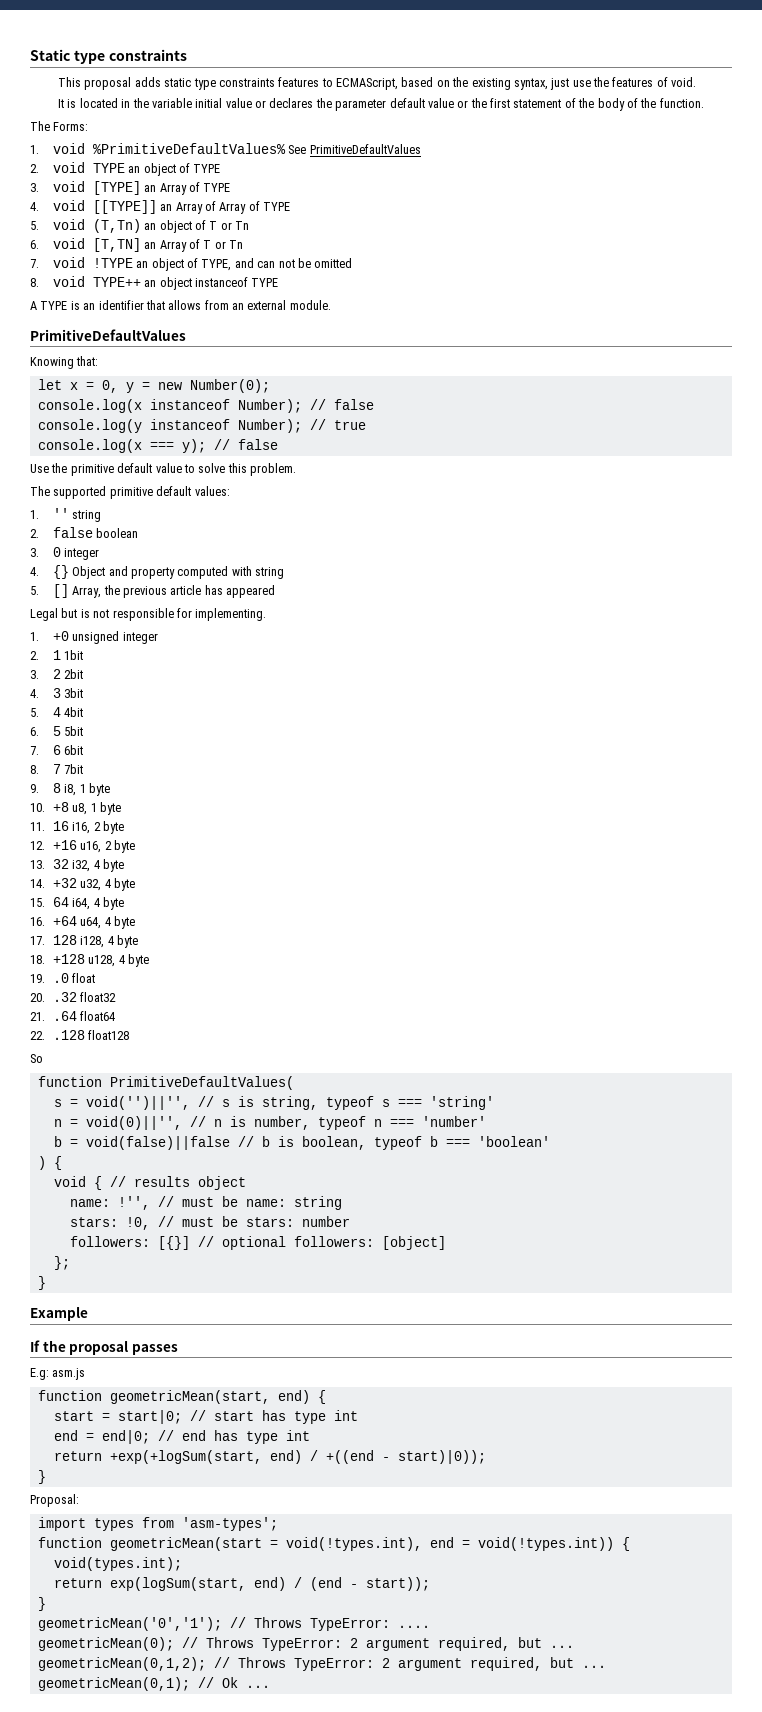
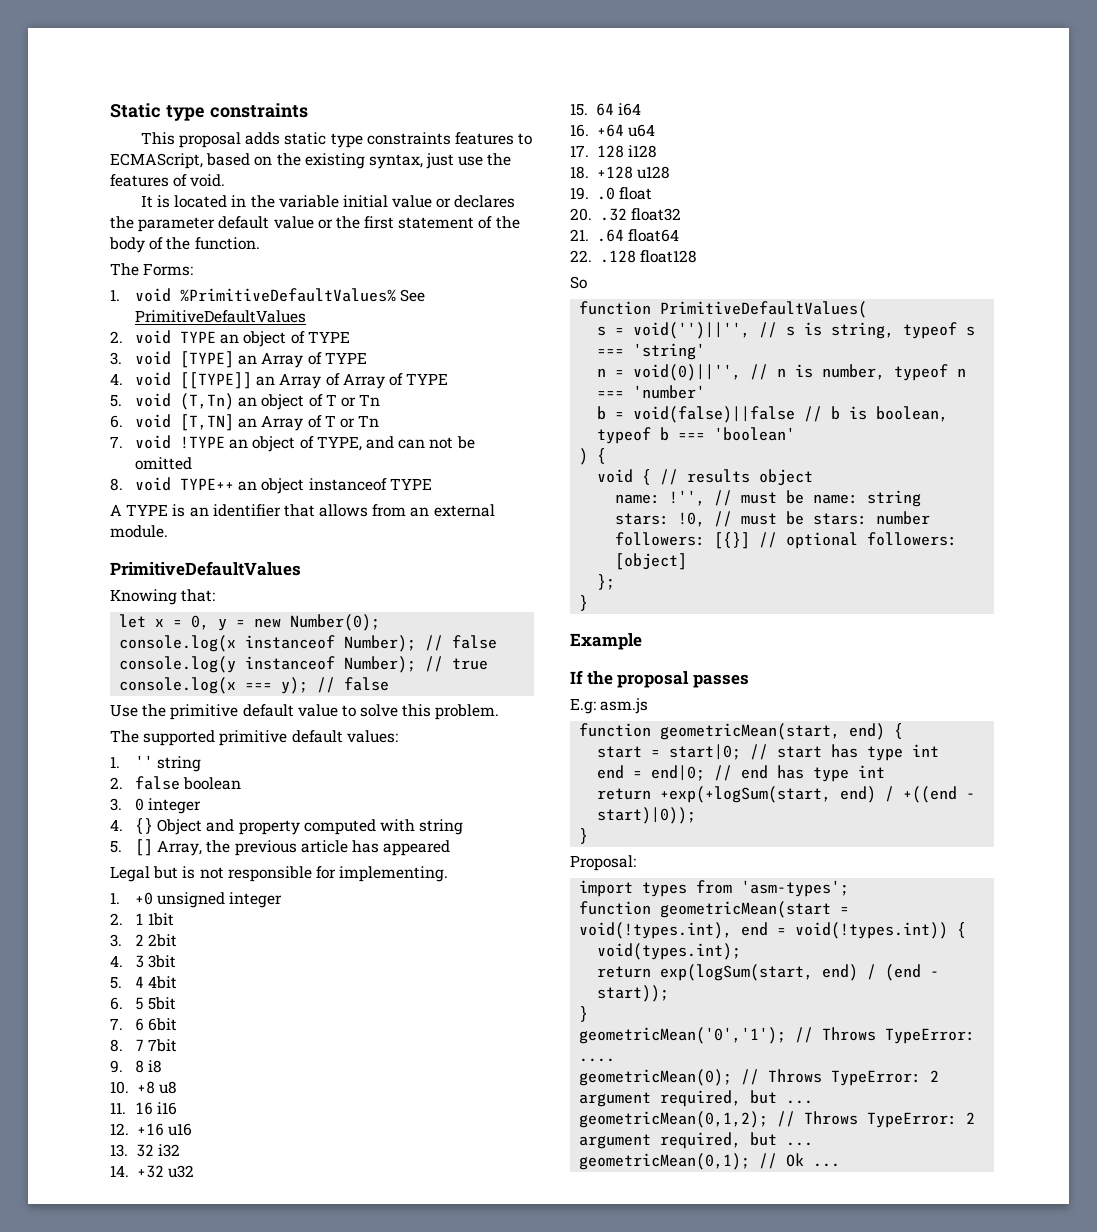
[64,783,111,796] i8, 1 byte -> [148,1060,163,1073] i8
[72,802,122,815] u8, 1 byte -> [158,1081,177,1094] u8
[72,821,125,834] i16, 2 byte -> [157,1102,178,1115] i16
[80,840,136,853] u16, 2 byte -> [167,1123,192,1136] u16
[72,859,125,872] i32, 4 byte -> [157,1144,180,1157] i32
[80,878,136,891] u32, 4 byte -> [167,1165,194,1178] u32
[72,897,125,910] i64, 4 byte -> [617,103,641,116] i64
[80,916,136,929] u64, 4 byte -> [627,124,655,137] u64
[80,935,139,948] i128, 4 byte -> [627,145,657,158] i128
[88,954,150,967] u128, 4 byte -> [636,166,670,179] u128

